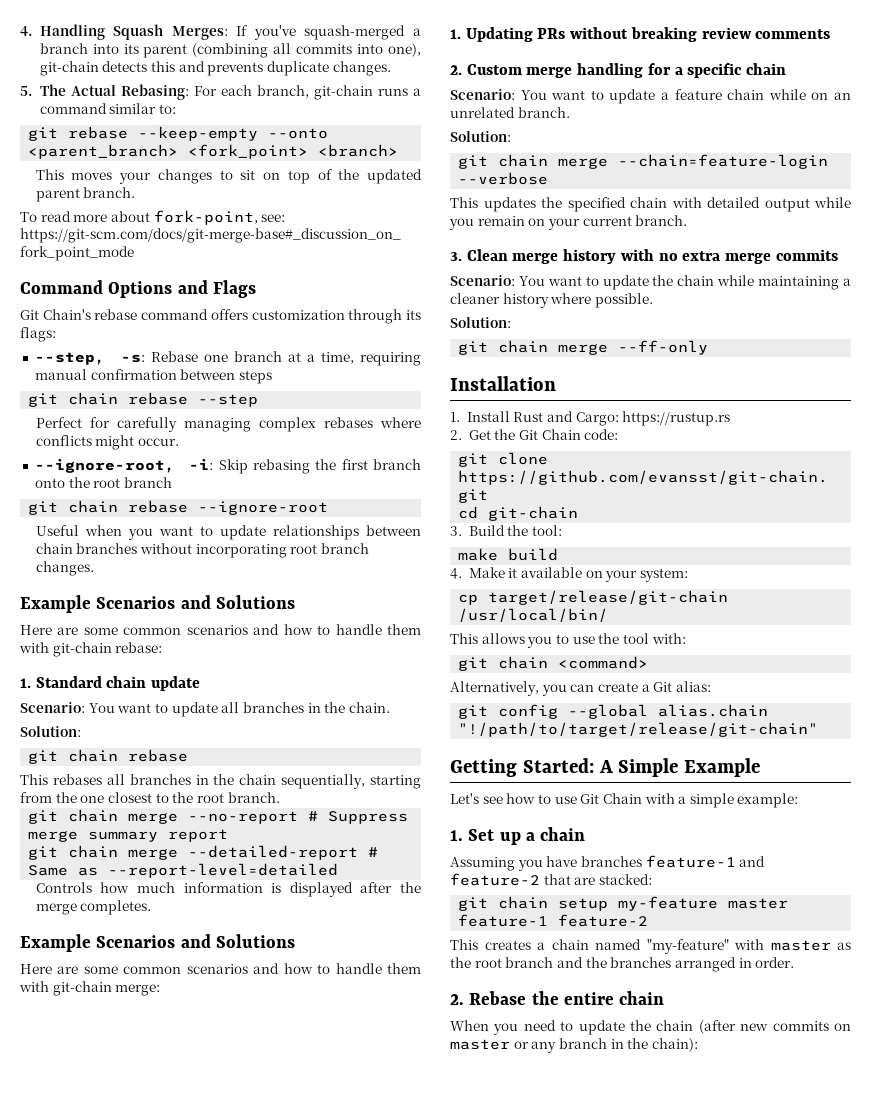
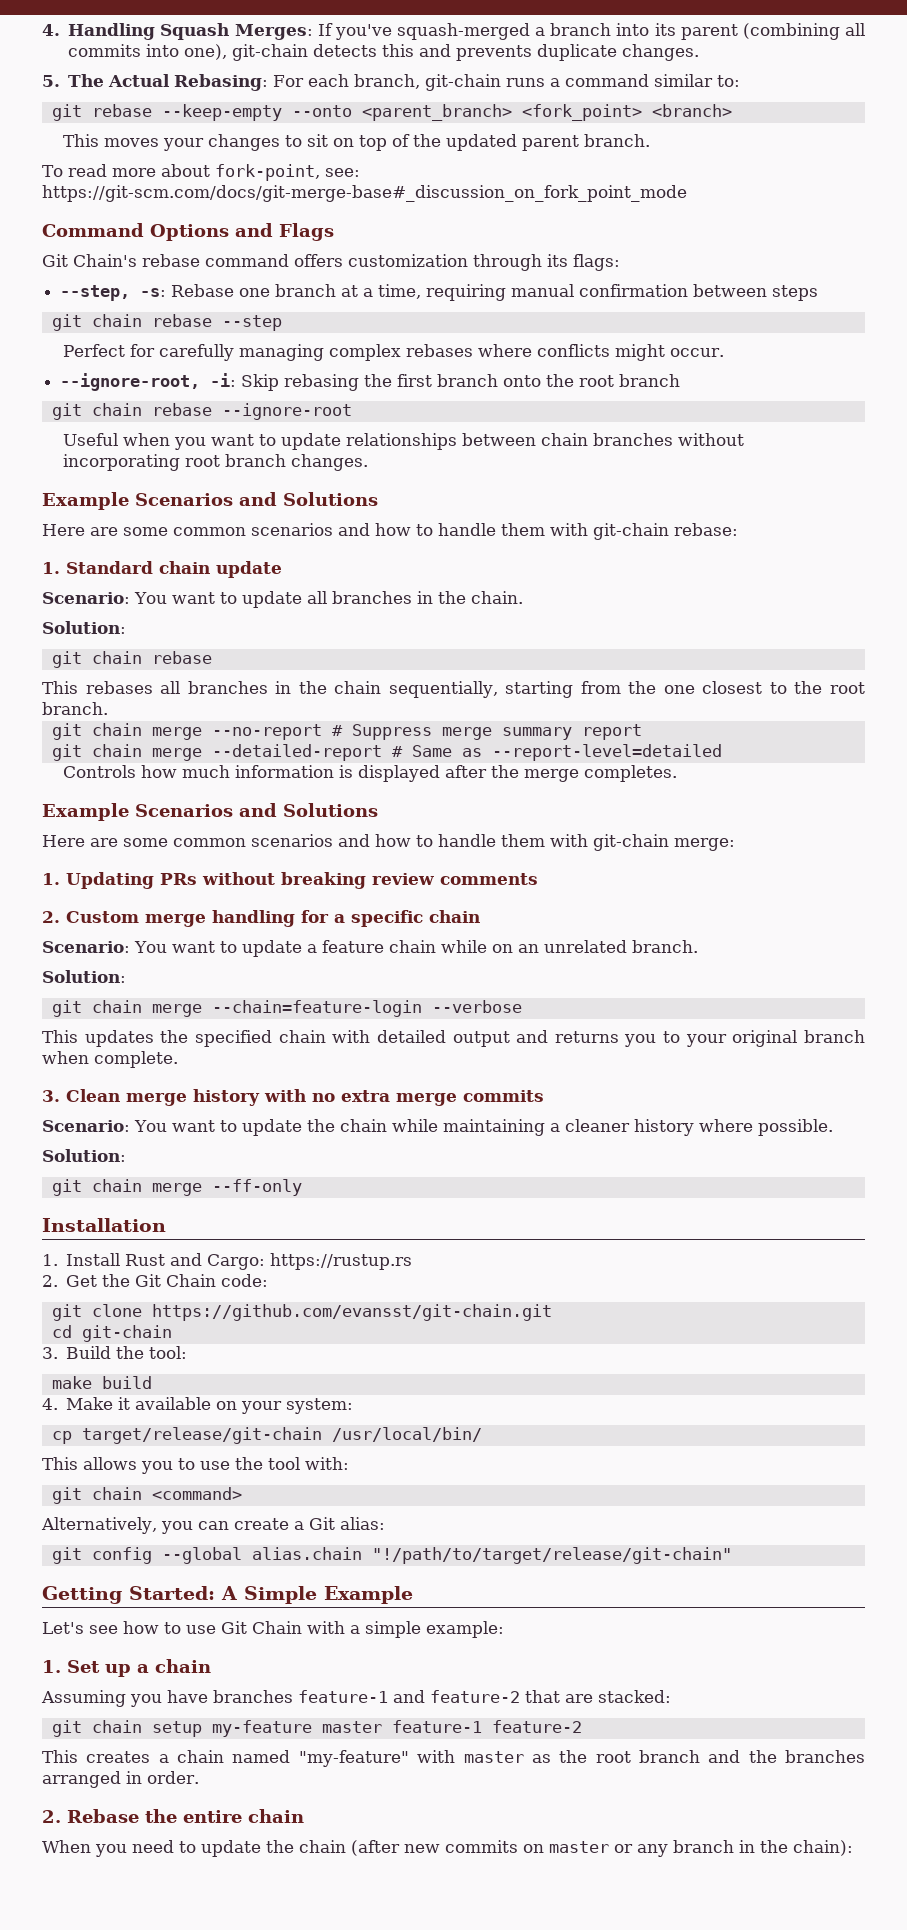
[814,197,851,208] [449,215,688,230] while you remain on your current branch. -> [516,1030,865,1047] [42,1051,178,1068] and returns you to your original branch when complete.

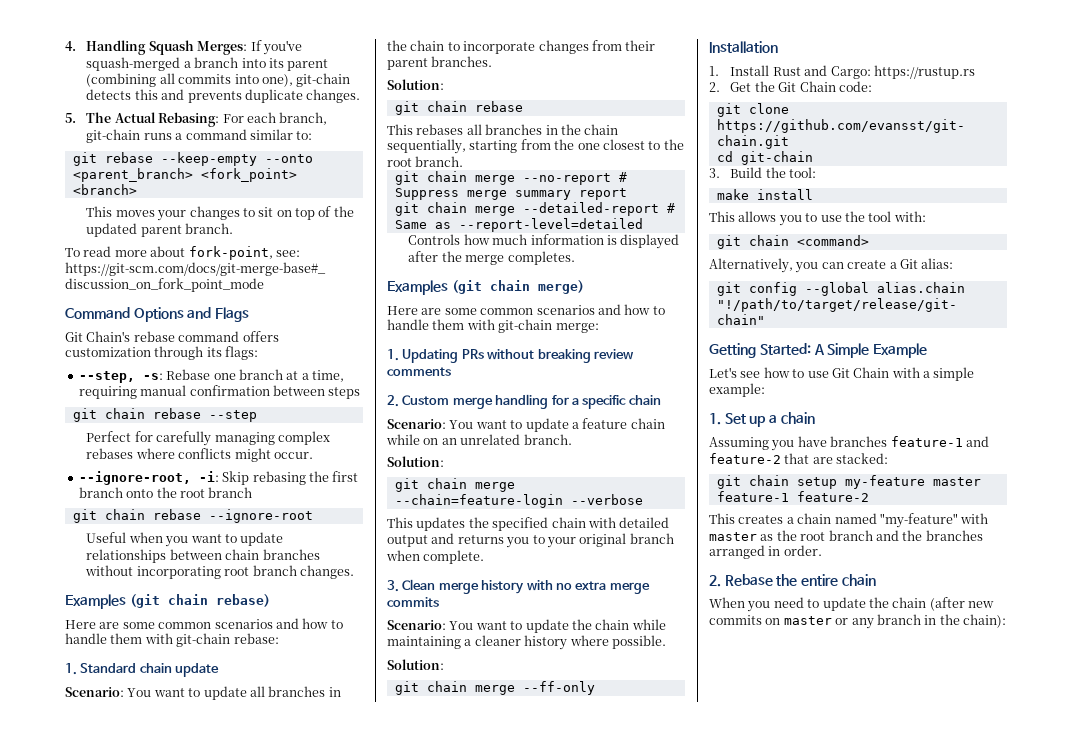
[42,492,378,510] Example Scenarios and Solutions -> [65,594,270,609] Examples (git chain rebase)
[470,591,523,604] chain. -> [410,40,656,54] [387,56,493,70] chain to incorporate changes from their parent branches.
[42,803,378,821] Example Scenarios and Solutions -> [387,280,584,295] Examples (git chain merge)
[101,1376,152,1389] [42,1397,354,1414] [51,1427,482,1444] build // 4. Make it available on your system: // cp target/release/git-chain /usr/local/bin/ -> [756,189,813,200] install

